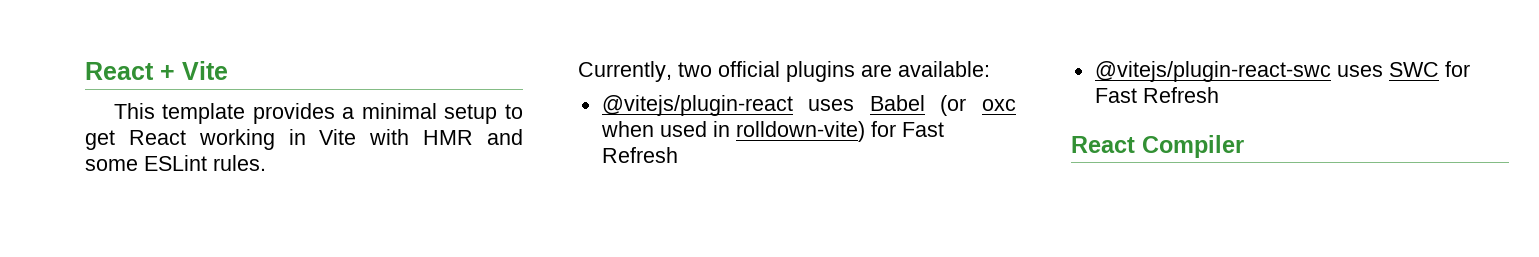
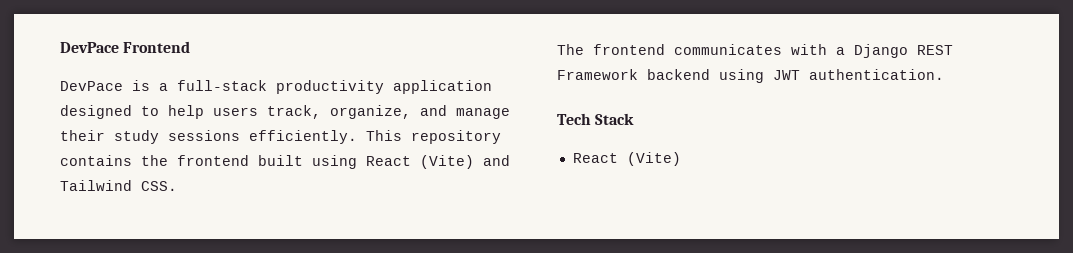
[85,61,228,80] [113,103,523,124] [85,129,523,150] [85,155,266,171] [578,61,990,82] [601,95,1016,116] [600,121,944,142] [601,147,678,163] [1094,61,1470,82] [1094,87,1219,103] [1071,135,1244,158] React + Vite // This template provides a minimal setup to get React working in Vite with HMR and some ESLint rules. // Currently, two official plugins are available: // @vitejs/plugin-react uses Babel (or oxc when used in rolldown-vite) for Fast Refresh // @vitejs/plugin-react-swc uses SWC for Fast Refresh // React Compiler -> [60,41,191,53] [60,80,492,94] [60,105,510,119] [60,130,501,144] [60,155,510,169] [60,180,177,191] [557,44,953,58] [557,69,944,83] [557,113,635,125] [572,152,681,166] DevPace Frontend // DevPace is a full-stack productivity application designed to help users track, organize, and manage their study sessions efficiently. This repository contains the frontend built using React (Vite) and Tailwind CSS. // The frontend communicates with a Django REST Framework backend using JWT authentication. // Tech Stack // React (Vite)

